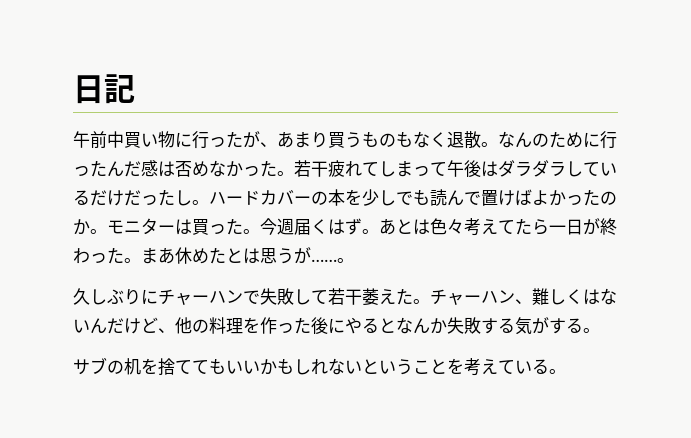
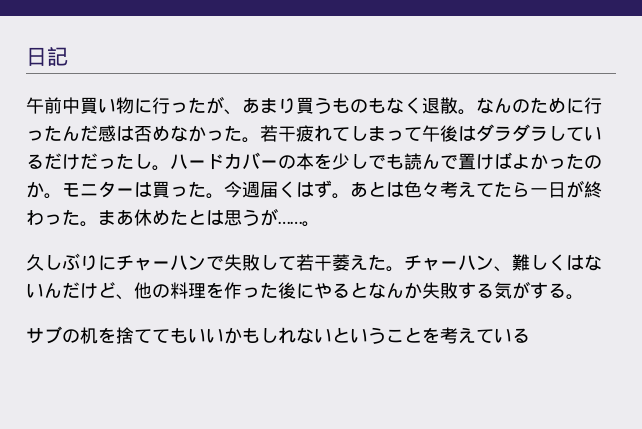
[549,369,566,374] 。 -> (530, 335) none

